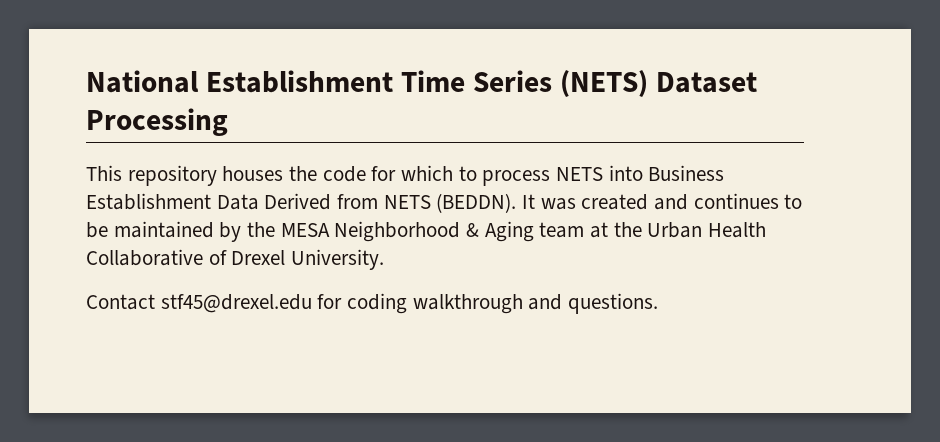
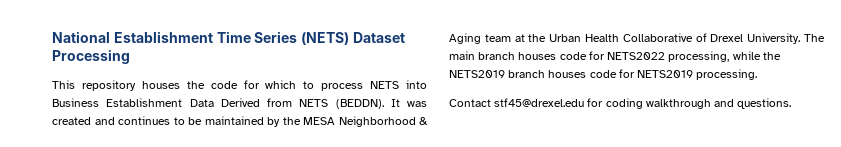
(385, 259) none -> [804,34,825,42] [449,51,781,62] [449,69,758,80] The main branch houses code for NETS2022 processing, while the NETS2019 branch houses code for NETS2019 processing.

